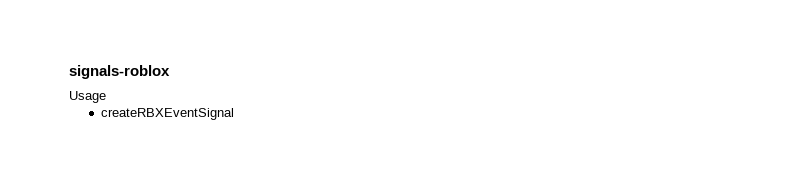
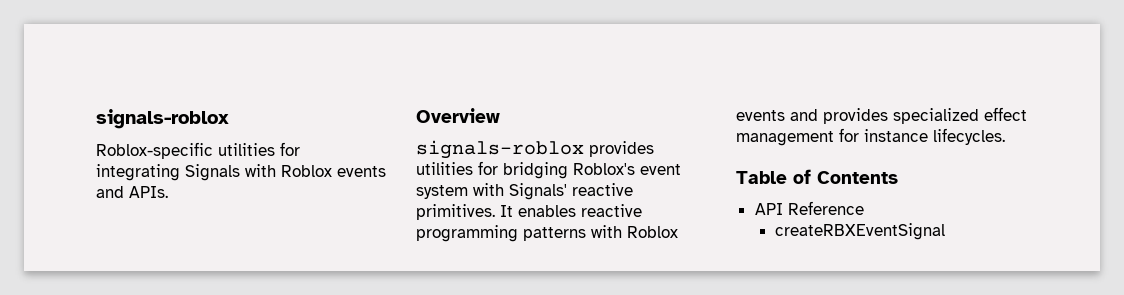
[69,91,106,103] Usage -> [96,142,300,159] [96,164,386,181] [96,186,168,198] [416,108,500,123] [416,140,654,159] [416,161,681,179] [416,183,633,200] [416,204,642,220] [416,225,678,242] [736,107,1027,124] [736,128,1005,146] [736,169,898,184] [754,201,864,215] Roblox-specific utilities for integrating Signals with Roblox events and APIs. // Overview // signals-roblox provides utilities for bridging Roblox's event system with Signals' reactive primitives. It enables reactive programming patterns with Roblox events and provides specialized effect management for instance lifecycles. // Table of Contents // API Reference

